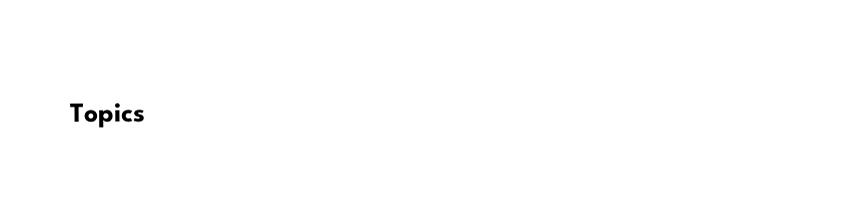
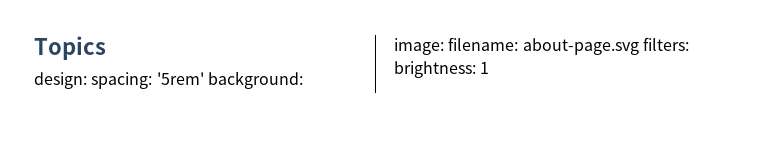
(146, 115) none -> [34,71,303,89] [394,37,689,55] [394,61,490,78] // design: spacing: '5rem' background: image: filename: about-page.svg filters: brightness: 1

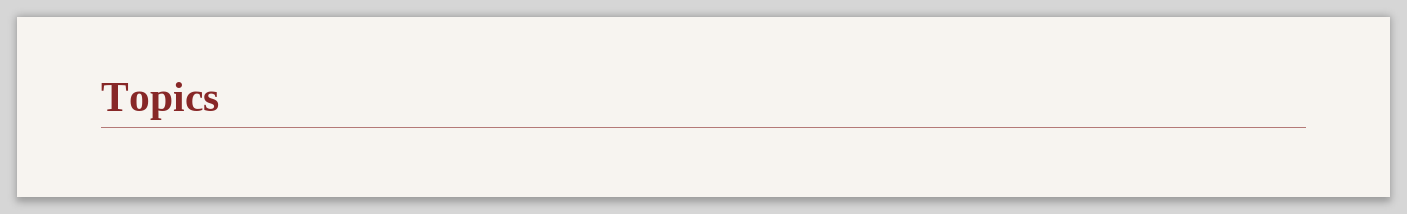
[34,71,303,89] [394,37,689,55] [394,61,490,78] // design: spacing: '5rem' background: image: filename: about-page.svg filters: brightness: 1 -> (219, 101) none

